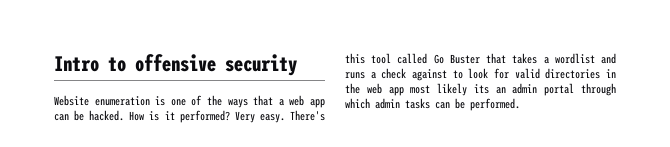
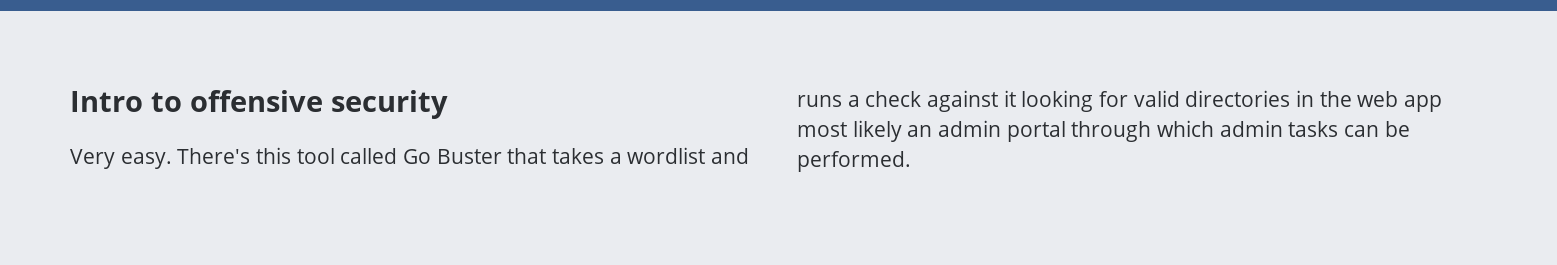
[54,95,325,108] [54,110,230,123] Website enumeration is one of the ways that a web app can be hacked. How is it performed? -> (448, 104) none
[452,68,489,79] to look -> [1003,90,1094,112] it looking
[473,84,489,94] its -> (902, 131) none

